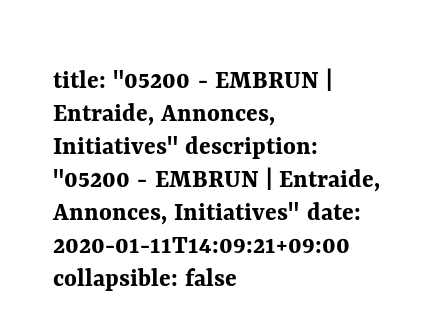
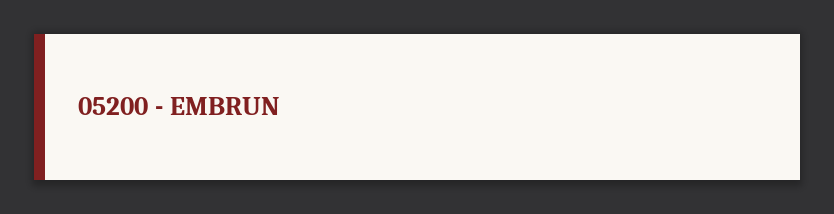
[53,68,333,91] [53,103,276,126] [53,136,319,159] [53,167,381,192] [52,202,361,225] [53,237,350,253] [53,268,238,291] title: "05200 - EMBRUN | Entraide, Annonces, Initiatives" description: "05200 - EMBRUN | Entraide, Annonces, Initiatives" date: 2020-01-11T14:09:21+09:00 collapsible: false -> [78,97,281,115] 05200 - EMBRUN

